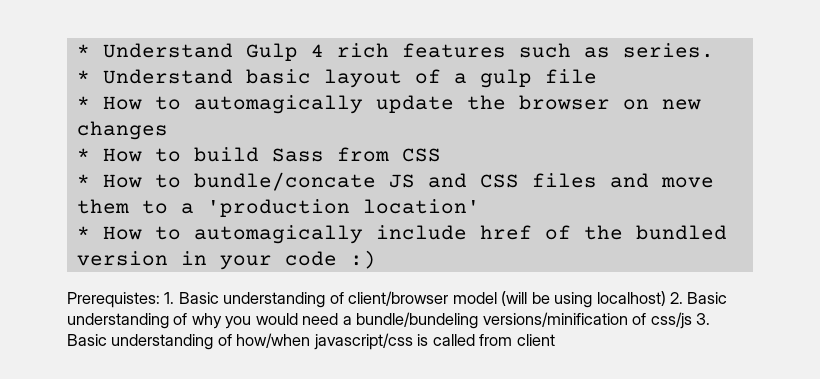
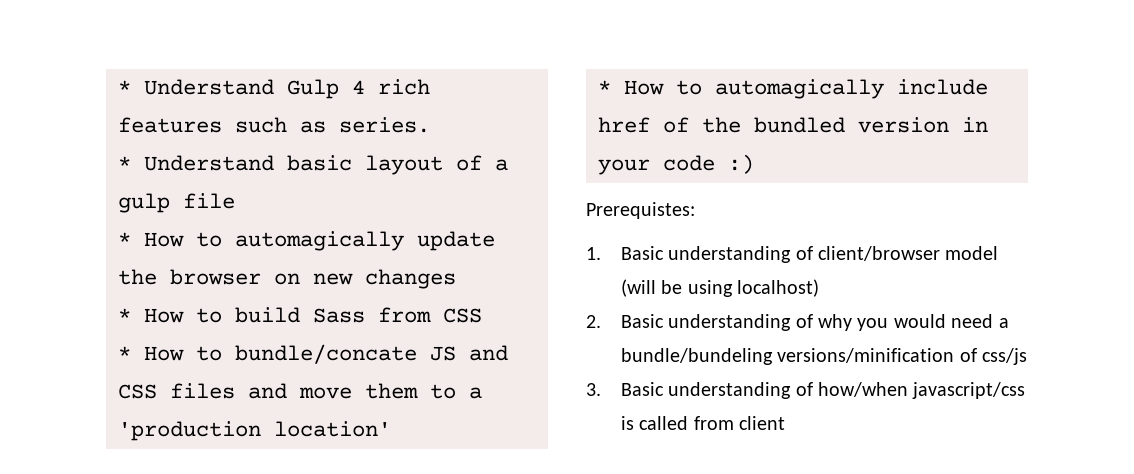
(160, 300) none -> (695, 210) //
(666, 298) none -> (819, 288) //
(692, 320) none -> (1027, 356) //

